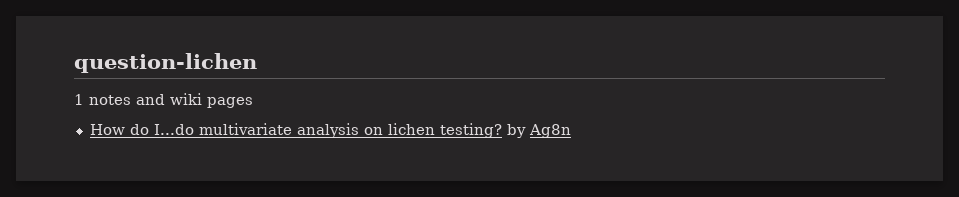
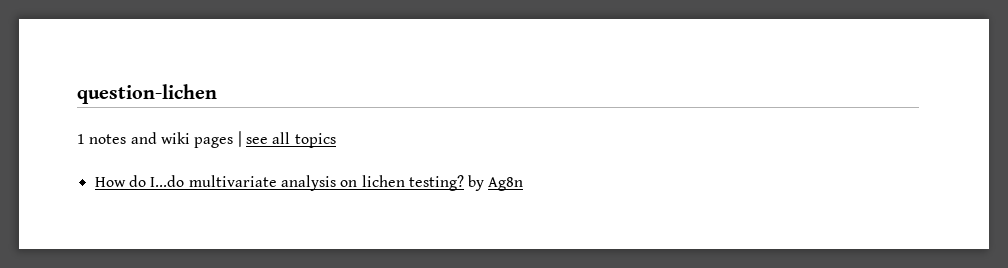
(253, 102) none -> [237,131,336,148] | see all topics

